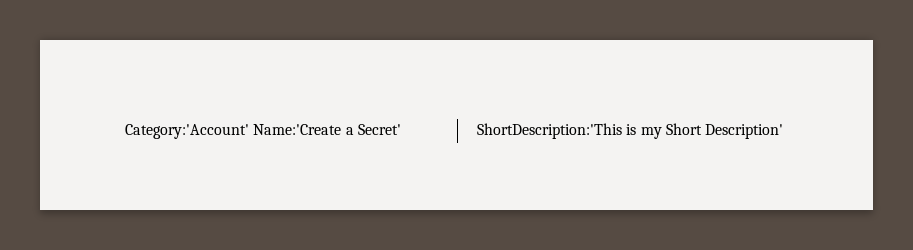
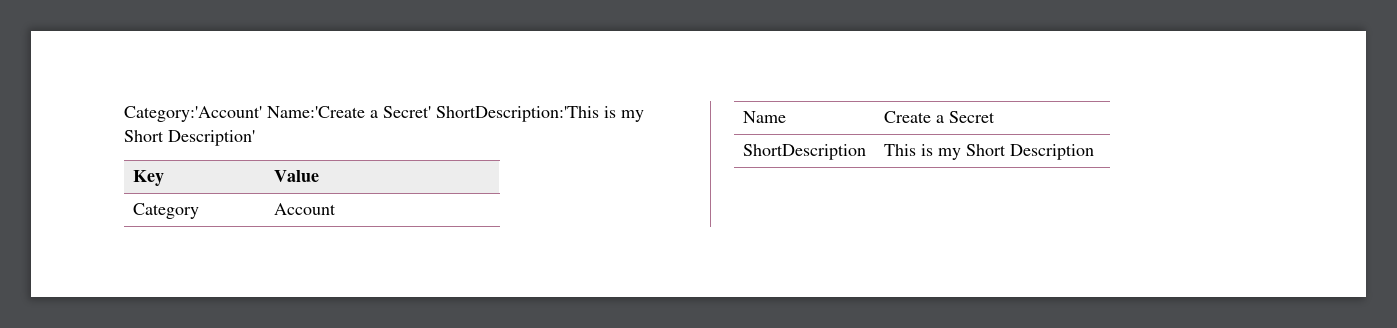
(784, 131) none -> [132,170,164,186] [273,170,319,182] [132,203,199,219] [273,203,336,215] [742,111,786,123] [883,111,995,123] [742,144,866,160] [883,144,1094,160] // Key | Value // Category | Account // Name | Create a Secret // ShortDescription | This is my Short Description

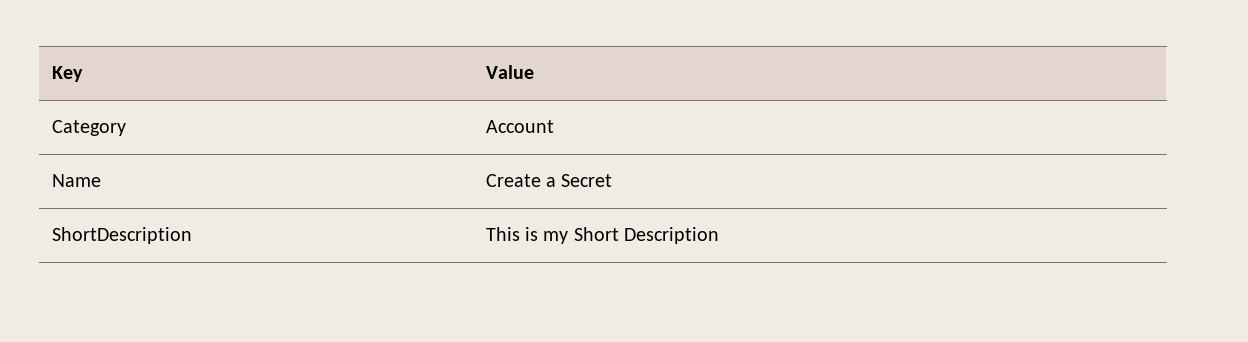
[124,106,644,122] [124,130,255,146] Category:'Account' Name:'Create a Secret' ShortDescription:'This is my Short Description' // -> (51, 74) none

